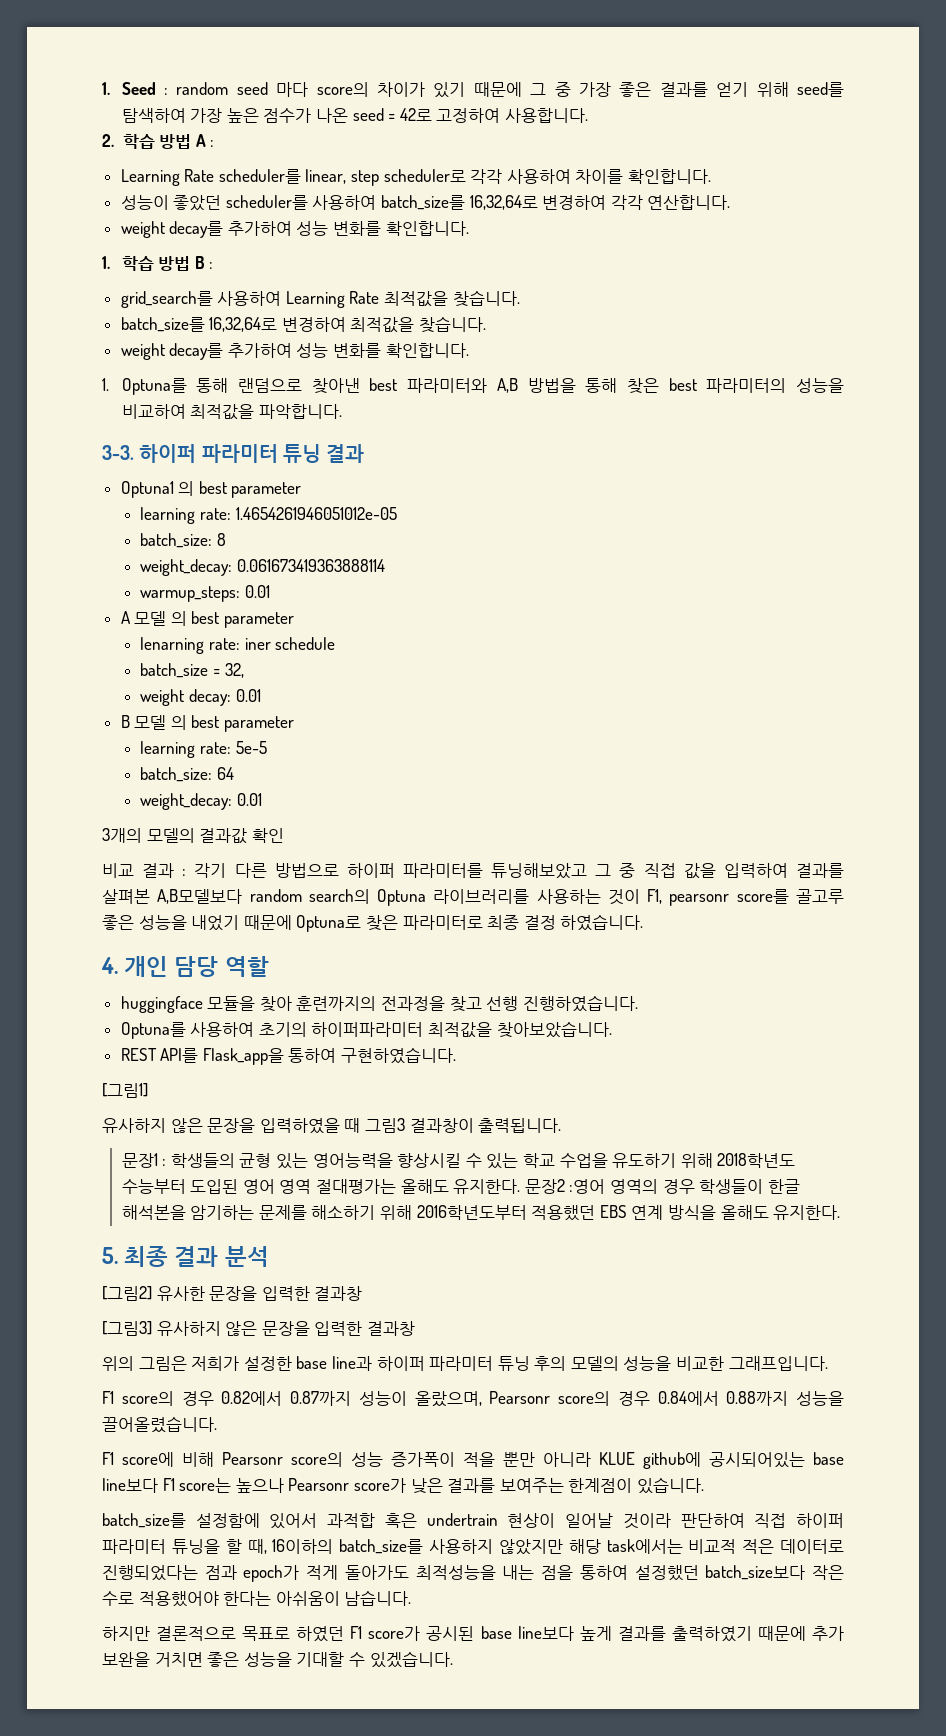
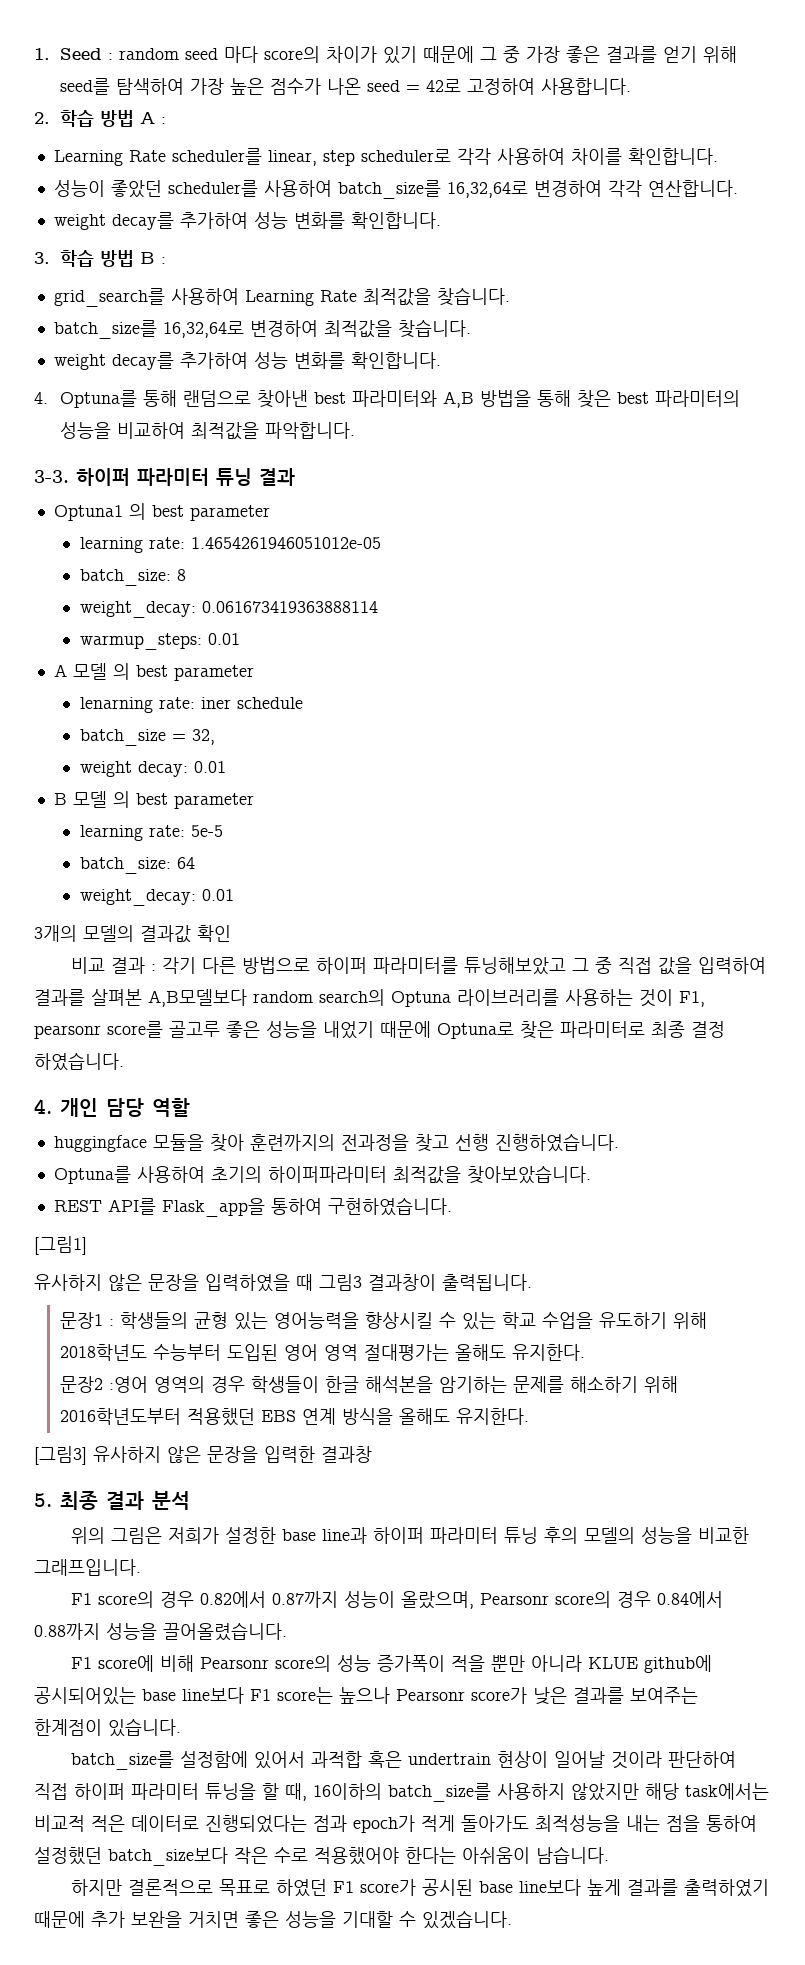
[102,256,110,269] 1. -> [34,252,50,264] 3.
[102,378,109,391] 1. -> [34,392,48,404] 4.
(521, 1186) none -> (585, 1352) //
[102,1246,269,1267] [102,1286,363,1301] // 5. 최종 결과 분석 // [그림2] 유사한 문장을 입력한 결과창 -> (529, 1416) none
(415, 1328) none -> [34,1491,190,1510] // 5. 최종 결과 분석

